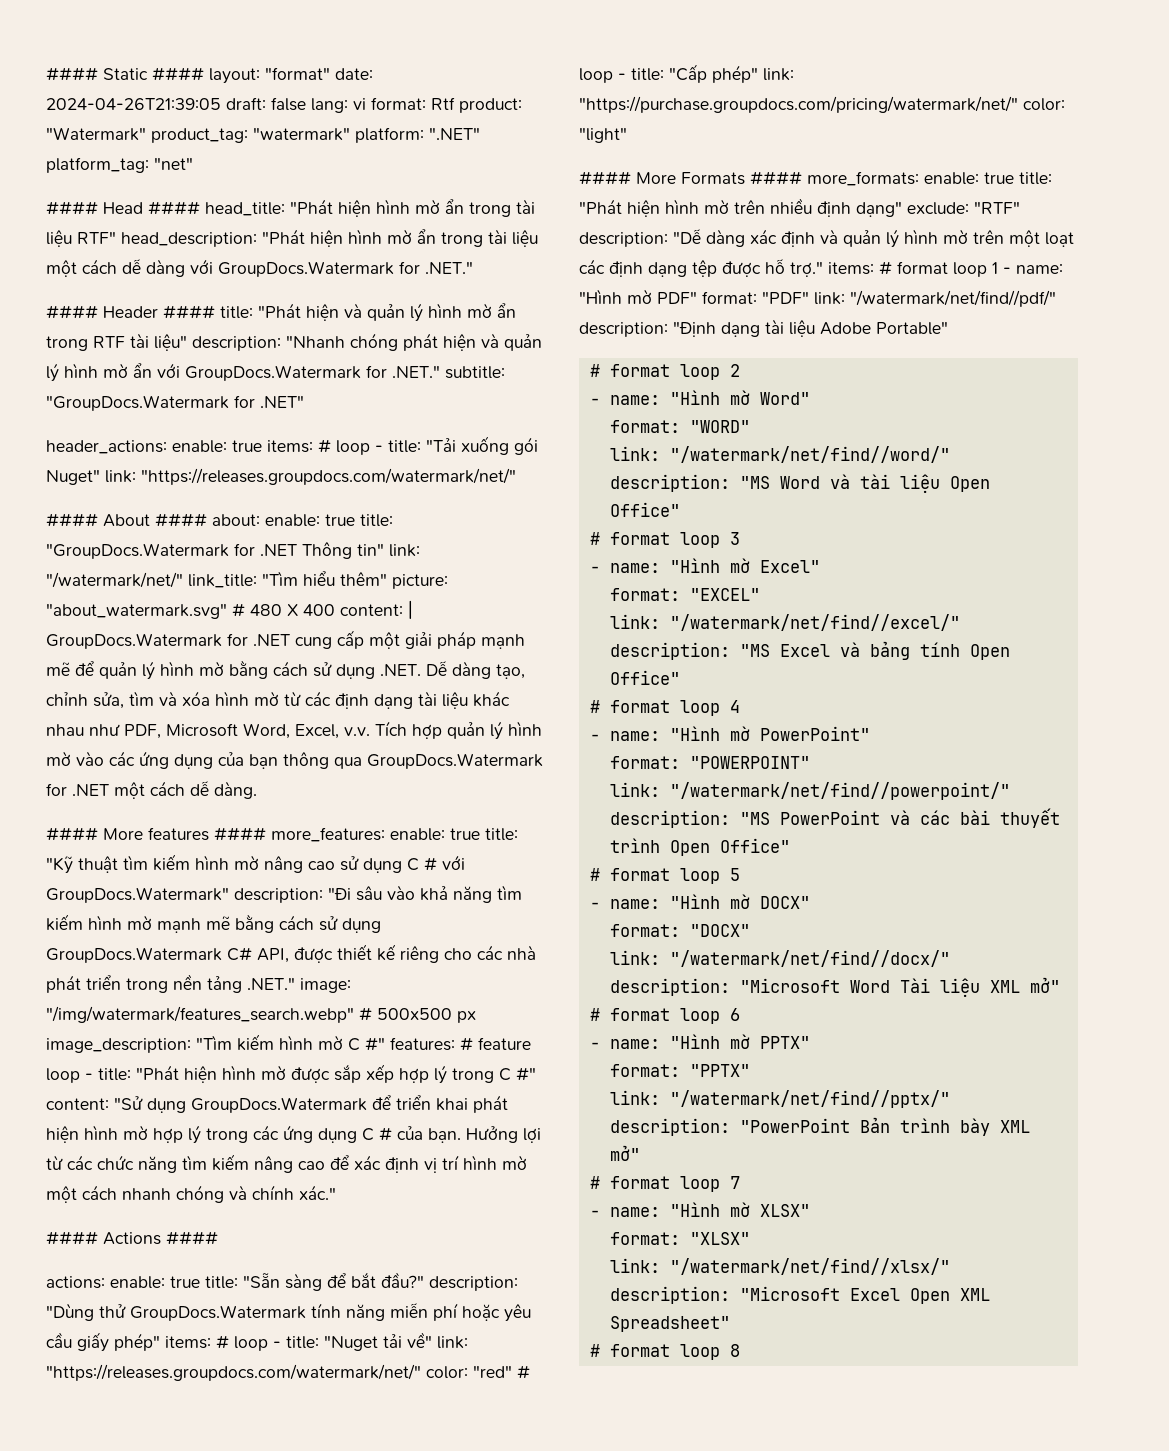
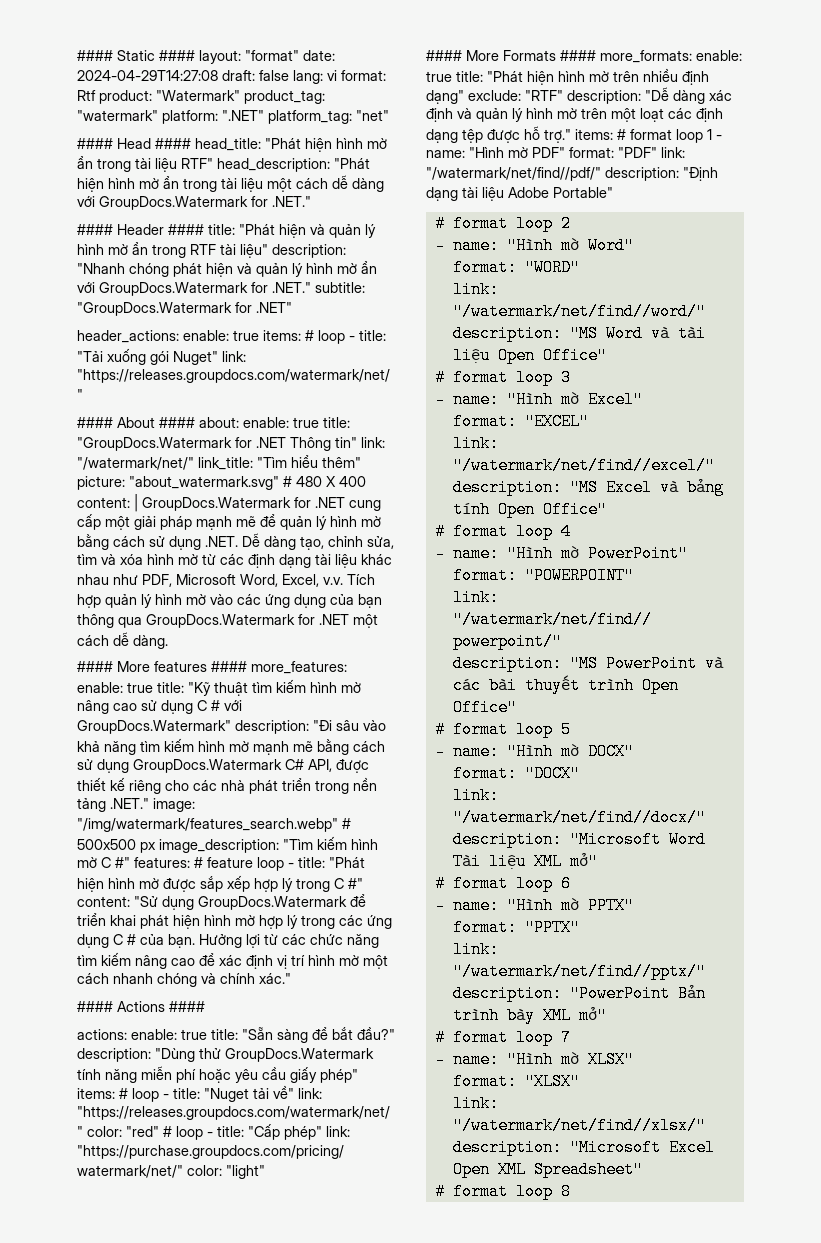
[46,98,221,110] 2024-04-26T21:39:05 -> [77,70,218,81] 2024-04-29T14:27:08

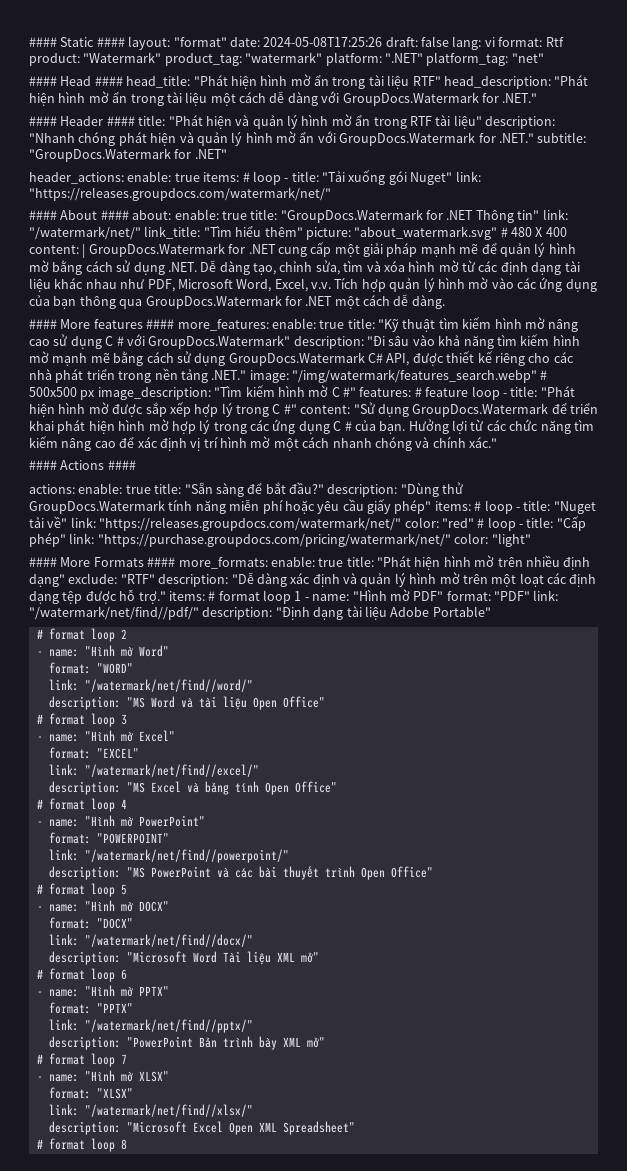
[77,70,218,81] 2024-04-29T14:27:08 -> [263,37,383,47] 2024-05-08T17:25:26

